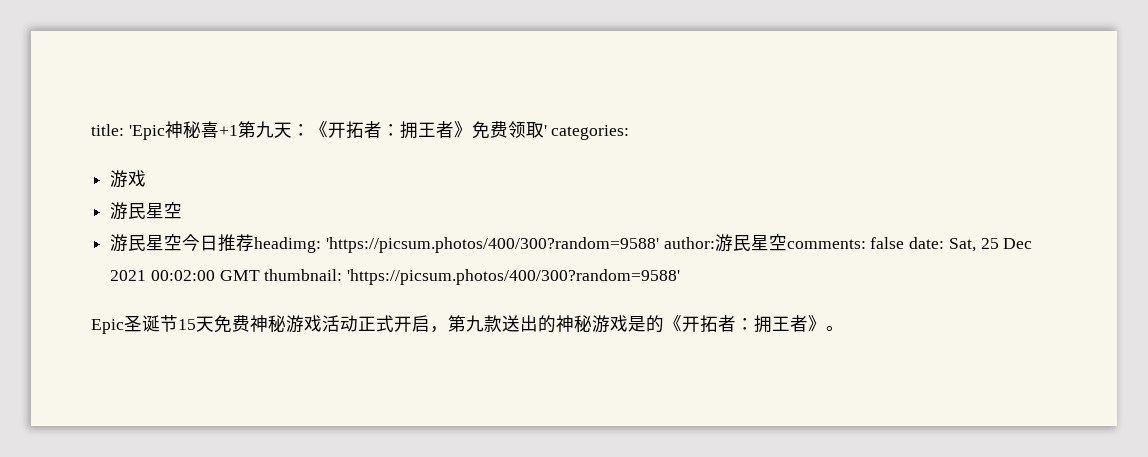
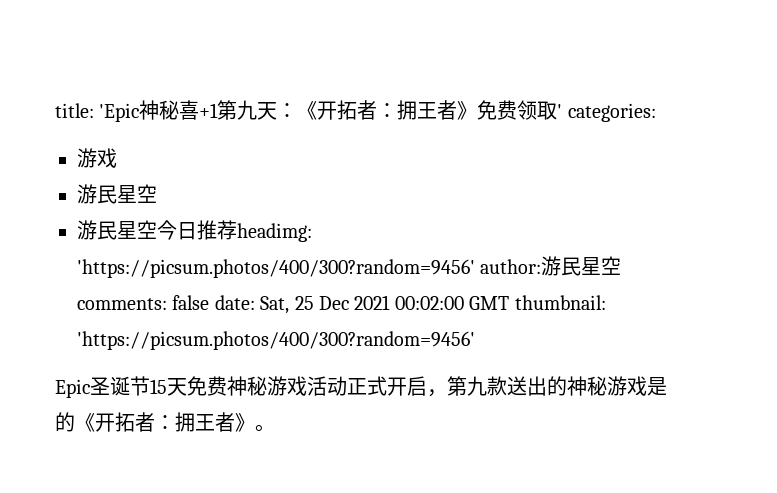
[325,237,659,253] 'https://picsum.photos/400/300?random=9588' -> [77,259,475,278] 'https://picsum.photos/400/300?random=9456'
[347,269,681,285] 'https://picsum.photos/400/300?random=9588' -> [77,331,475,350] 'https://picsum.photos/400/300?random=9456'

